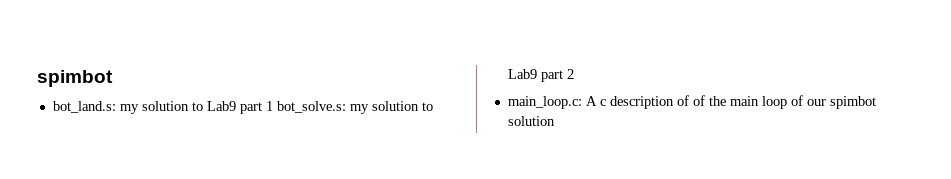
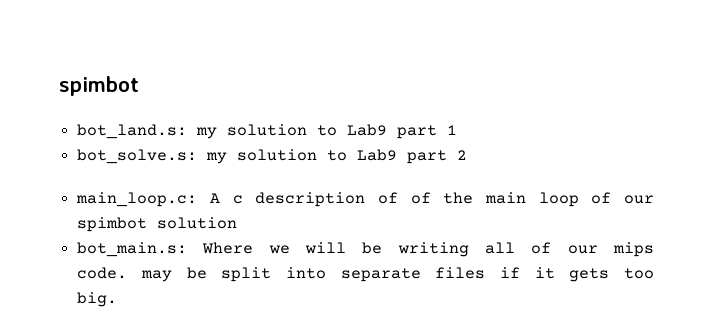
(273, 106) none -> (458, 130) //
(555, 121) none -> [77,242,655,257] [77,267,654,282] [77,292,118,307] // bot_main.s: Where we will be writing all of our mips code. may be split into separate files if it gets too big.

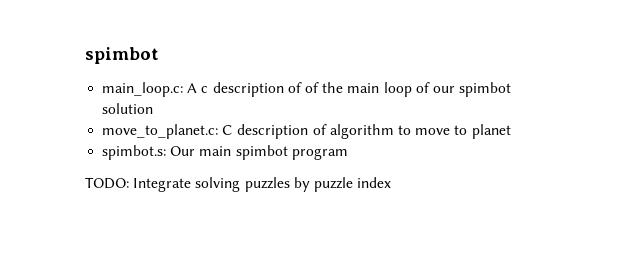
[59,76,139,96] [77,124,458,139] [77,149,468,164] spimbot // bot_land.s: my solution to Lab9 part 1 // bot_solve.s: my solution to Lab9 part 2 -> [85,47,159,64] spimbot
[77,242,655,257] [77,267,654,282] [77,292,118,307] bot_main.s: Where we will be writing all of our mips code. may be split into separate files if it gets too big. -> [102,124,511,139] [102,145,348,160] [85,177,392,192] move_to_planet.c: C description of algorithm to move to planet // spimbot.s: Our main spimbot program // TODO: Integrate solving puzzles by puzzle index

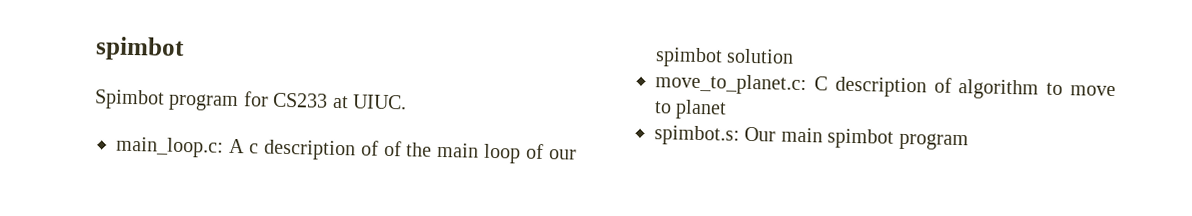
[85,47,159,64] spimbot -> [95,36,185,62] [94,89,407,112] spimbot // Spimbot program for CS233 at UIUC.
[85,177,392,192] // TODO: Integrate solving puzzles by puzzle index -> (969, 141) none

